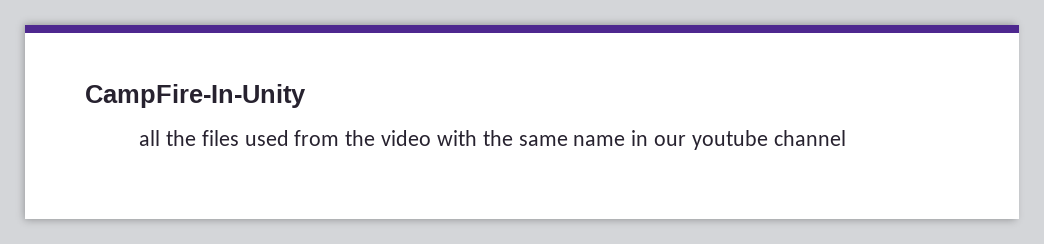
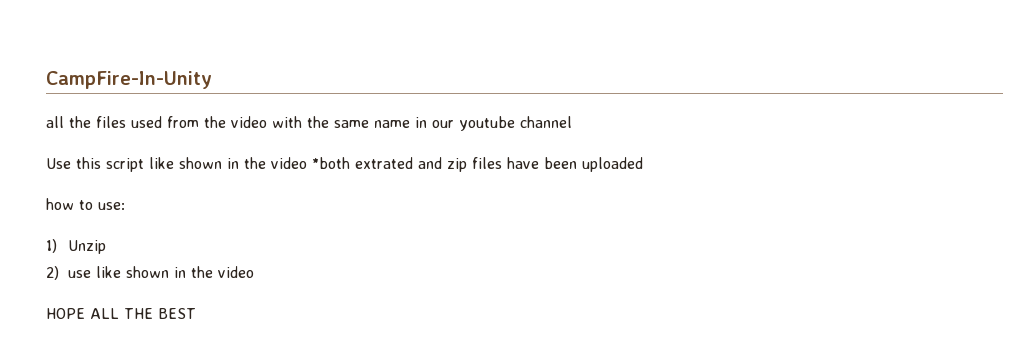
(846, 138) none -> [46,157,643,172] [46,198,125,210] [46,239,106,254] [46,266,254,280] [46,308,196,319] // Use this script like shown in the video *both extrated and zip files have been uploaded // how to use: // 1) Unzip // 2) use like shown in the video // HOPE ALL THE BEST

